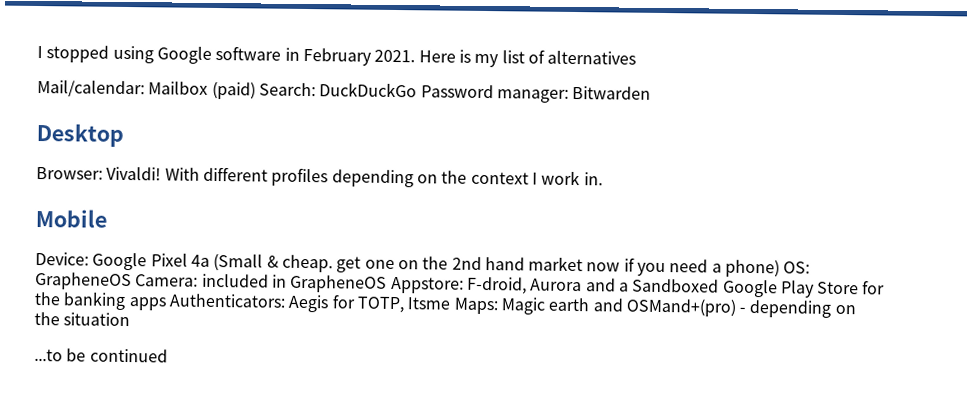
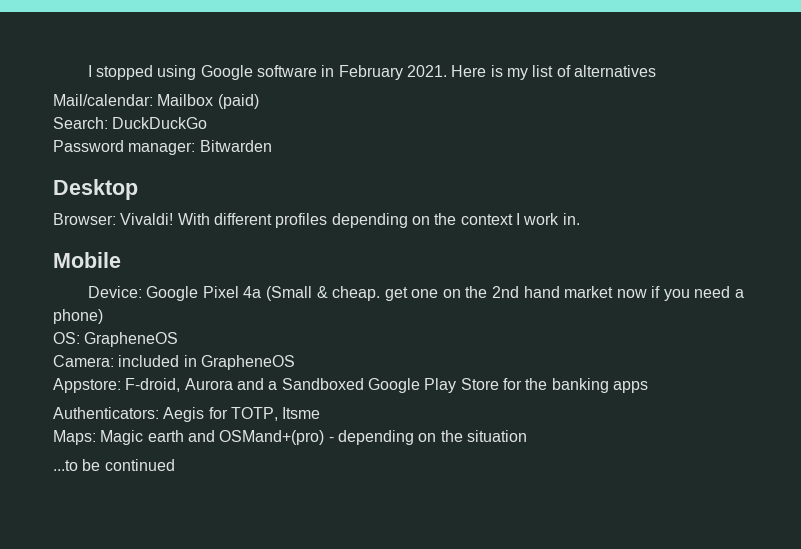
(256, 90) none -> (259, 101) //
(418, 90) none -> (208, 123) //
(781, 268) none -> (103, 316) //
(132, 281) none -> (179, 339) //
(388, 283) none -> (295, 362) //
(166, 304) none -> (648, 387) //
(451, 303) none -> (321, 413) //

